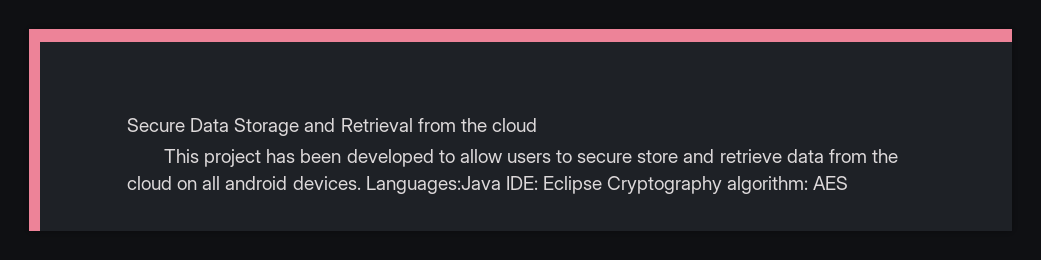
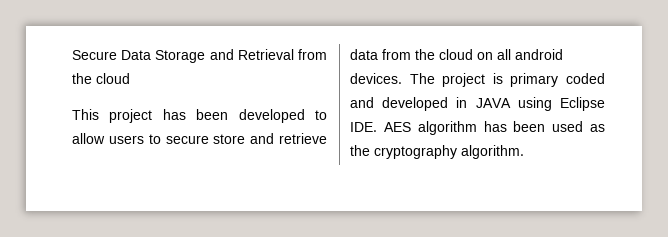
[365,176,849,194] Languages:Java IDE: Eclipse Cryptography algorithm: AES -> [409,73,605,87] [350,97,605,111] [350,121,605,135] [350,145,524,159] The project is primary coded and developed in JAVA using Eclipse IDE. AES algorithm has been used as the cryptography algorithm.

